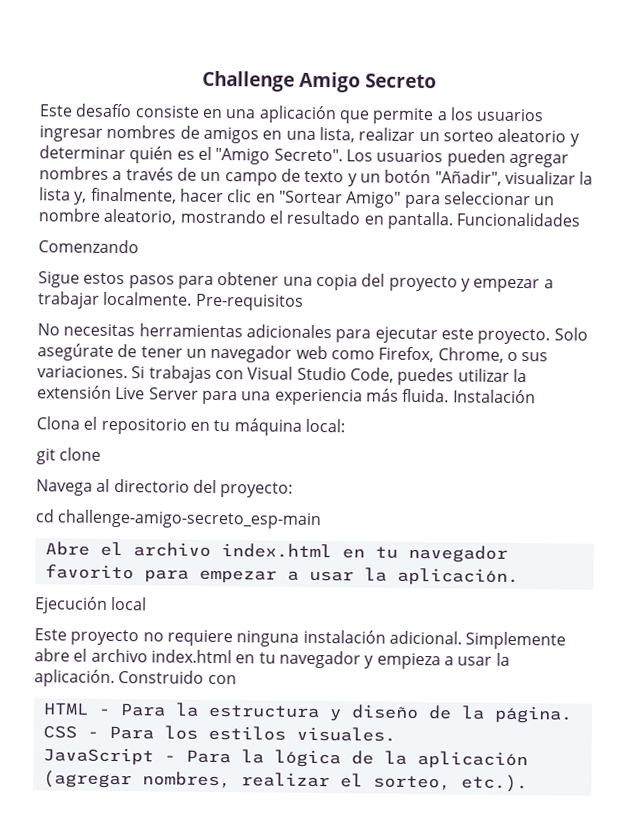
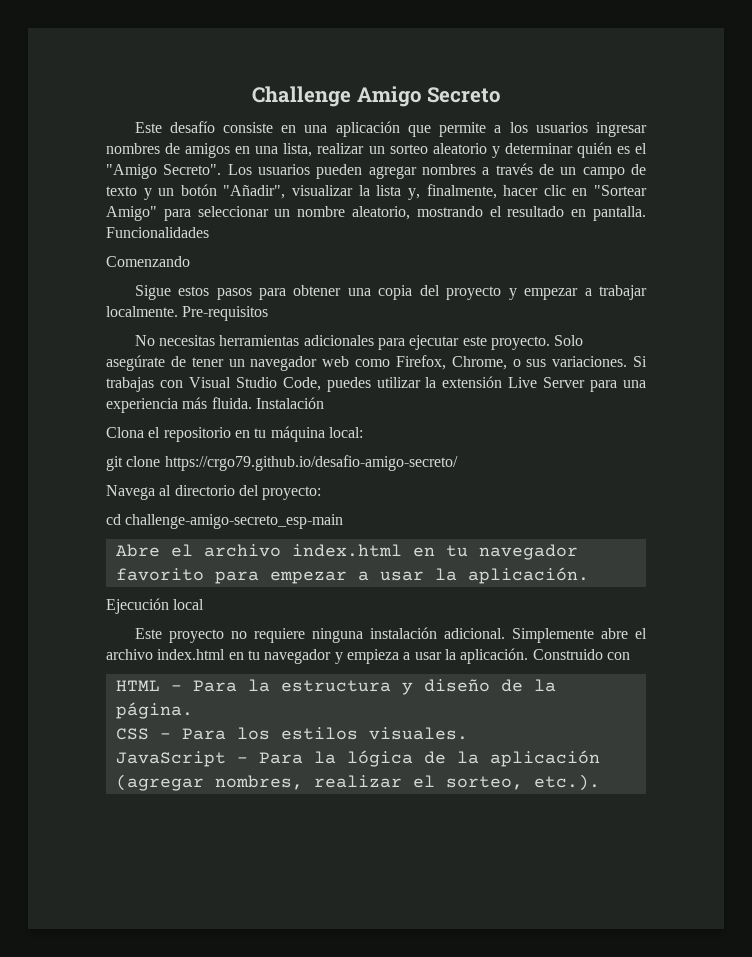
(102, 454) none -> [164,455,458,471] https://crgo79.github.io/desafio-amigo-secreto/

